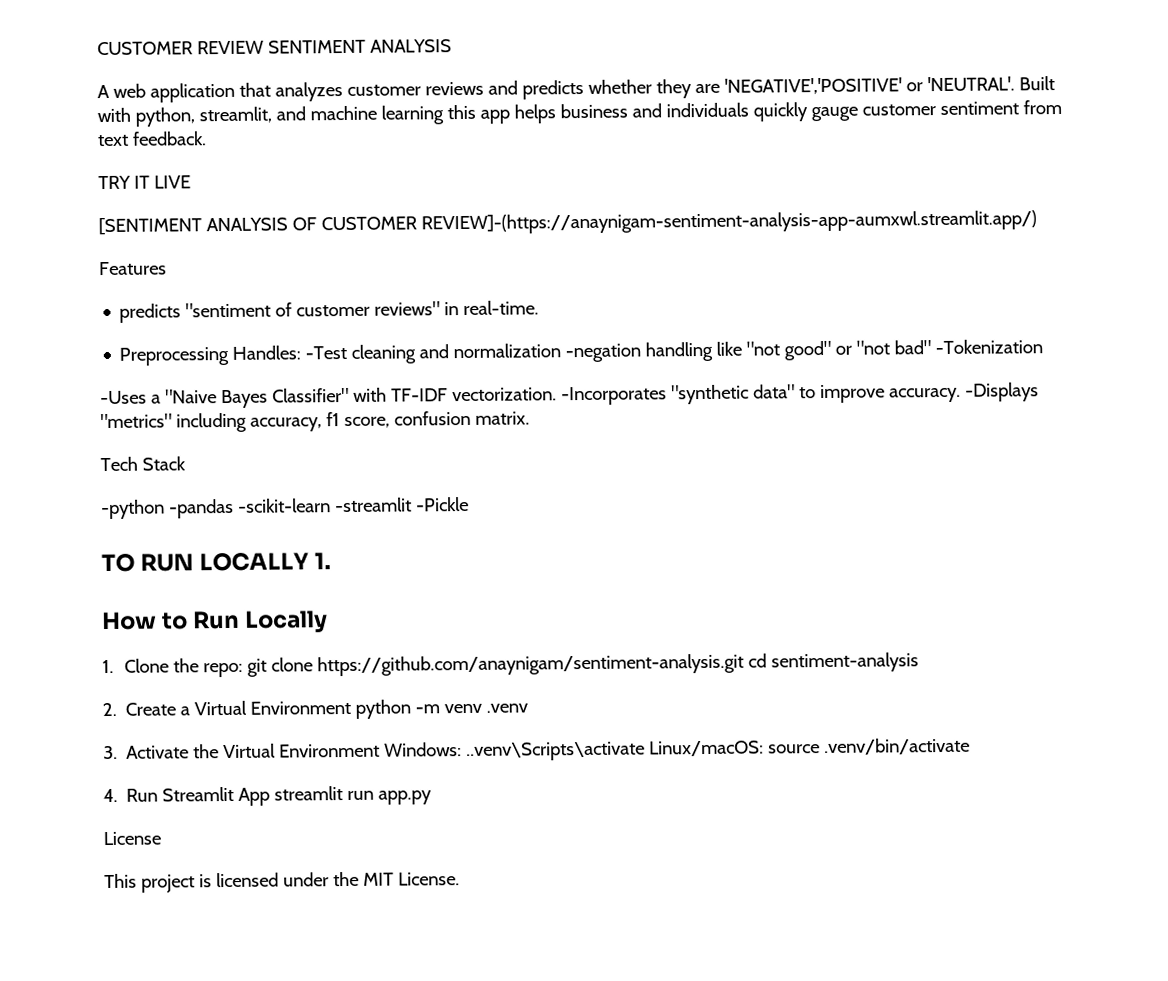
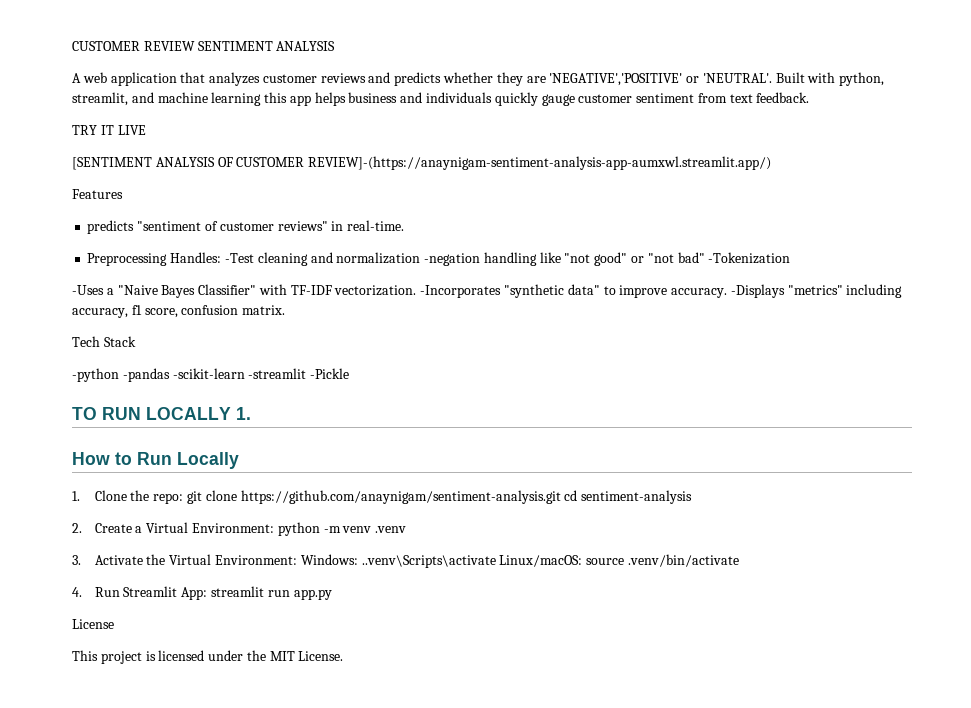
[250,700,352,715] Environment -> [192,523,275,533] Environment:
[279,743,381,758] Environment -> [215,555,298,565] Environment:
[238,787,271,806] App -> [181,587,208,600] App:

